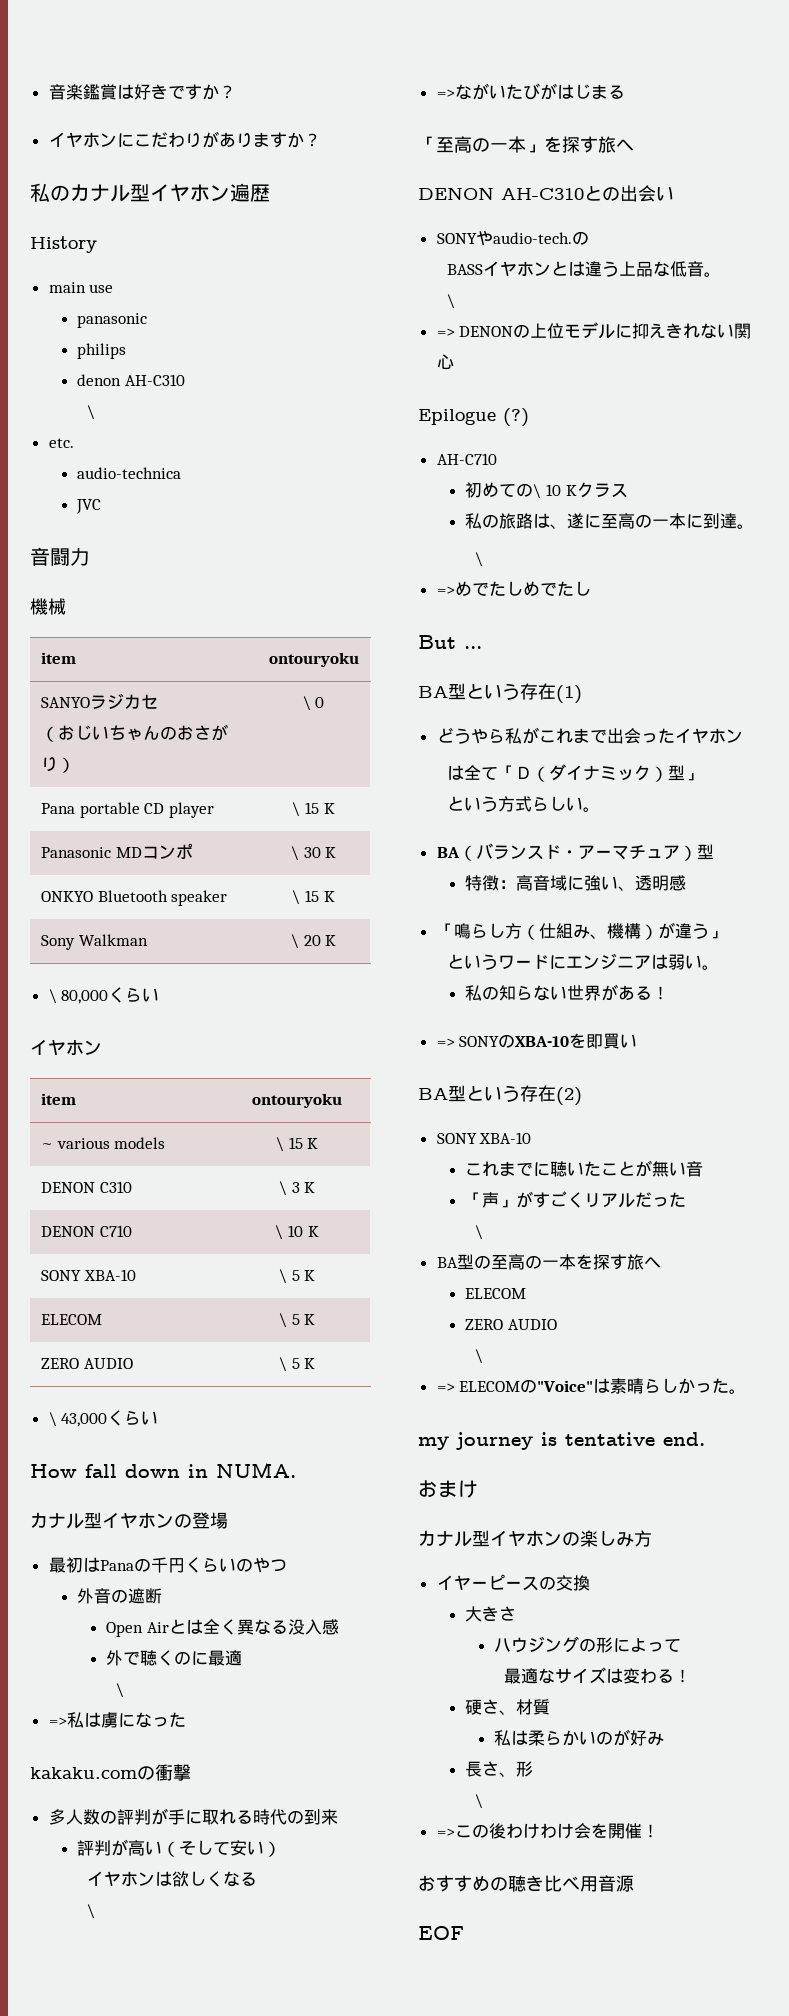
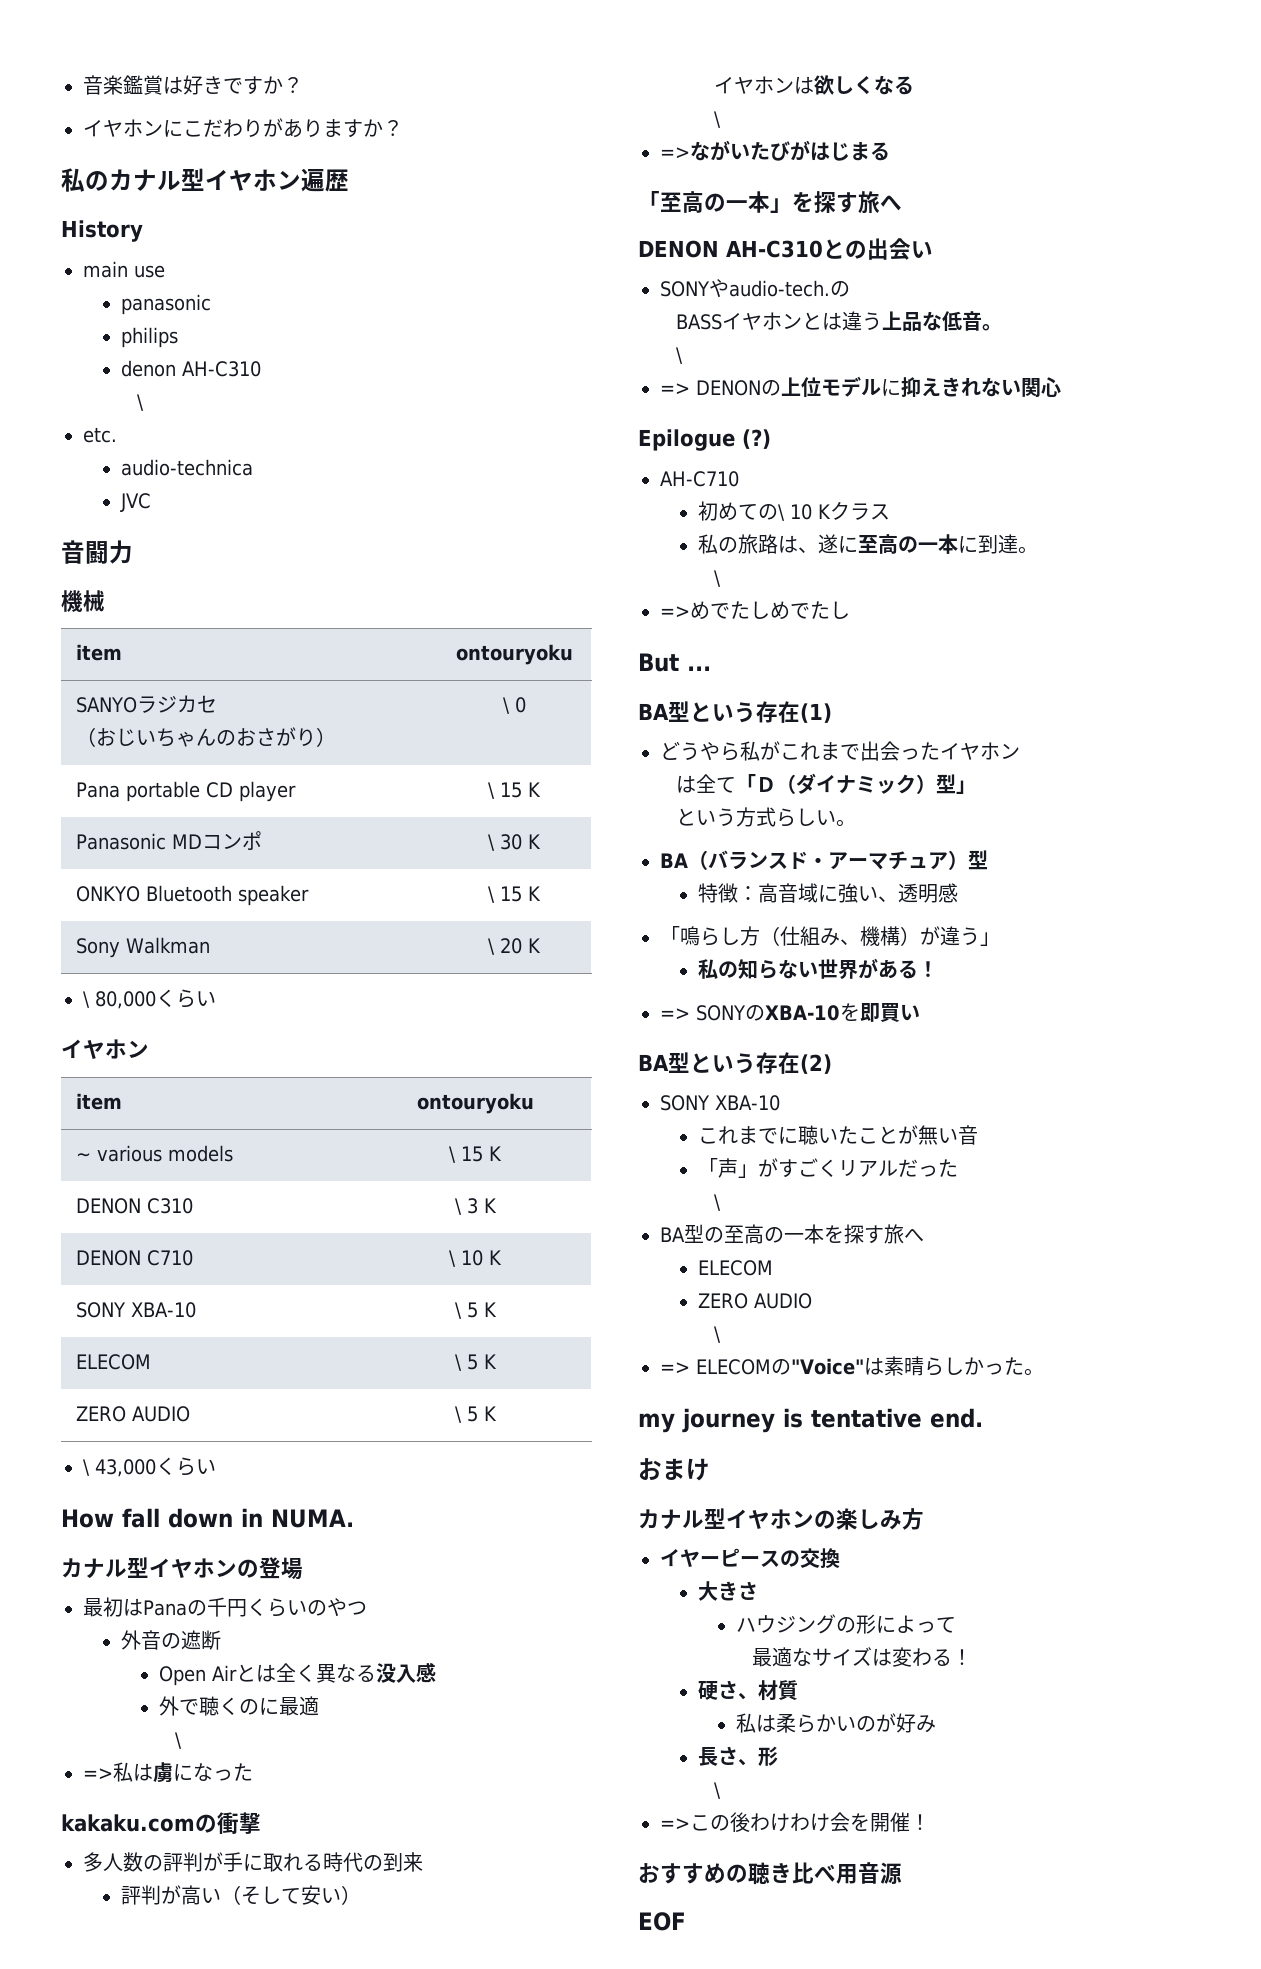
[446,953,719,970] // というワードにエンジニアは弱い。 -> (1000, 939) none

